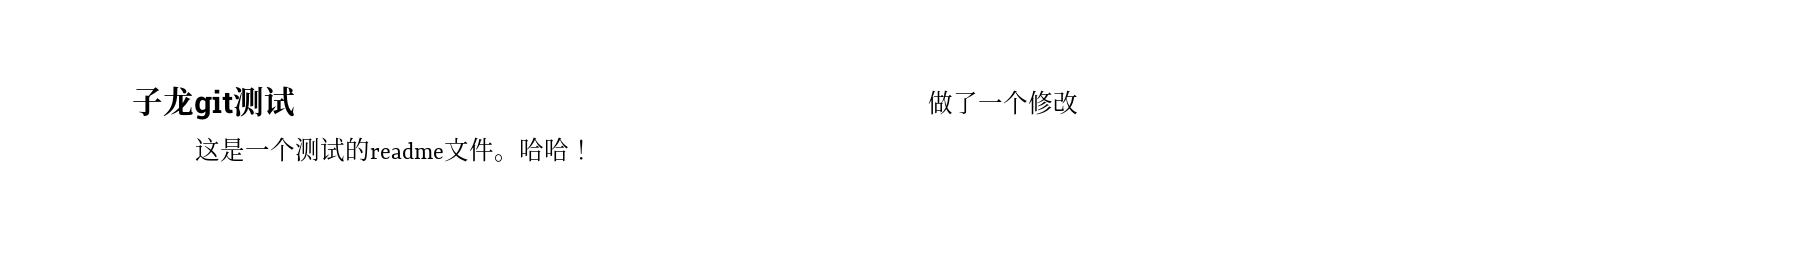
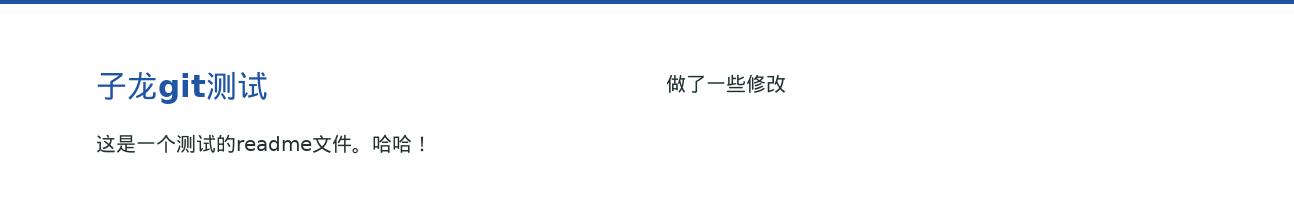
[1003,90,1028,115] 个 -> [726,74,746,93] 些

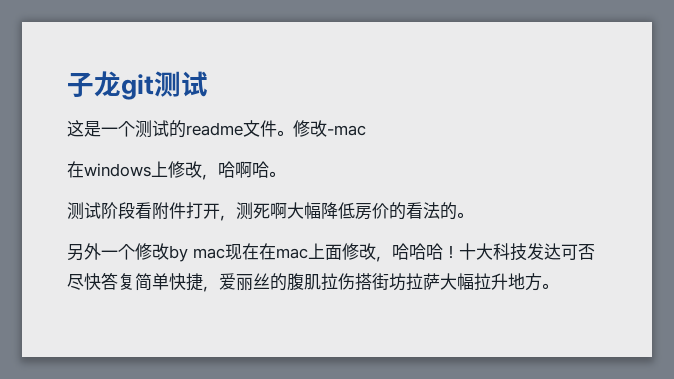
[372,134,432,153] [666,74,786,93] 哈哈！ // 做了一些修改 -> [293,120,366,137] [67,161,285,180] [67,202,473,221] [67,243,595,262] [67,272,558,292] 修改-mac // 在windows上修改，哈啊哈。 // 测试阶段看附件打开，测死啊大幅降低房价的看法的。 // 另外一个修改by mac现在在mac上面修改，哈哈哈！十大科技发达可否尽快答复简单快捷，爱丽丝的腹肌拉伤搭街坊拉萨大幅拉升地方。

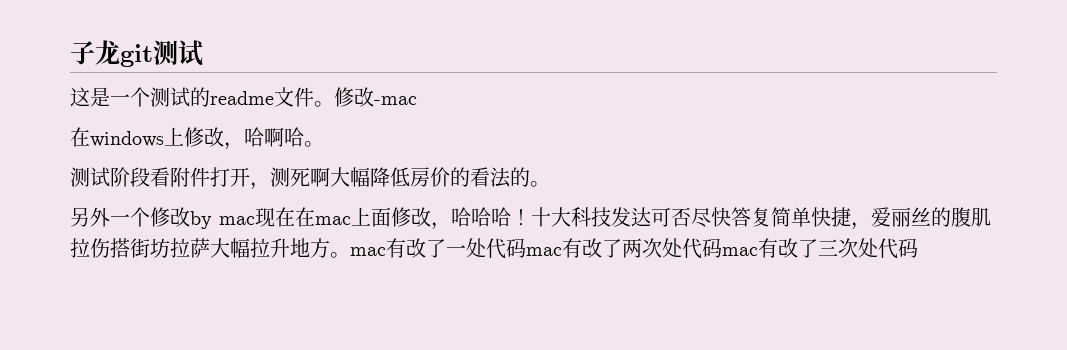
(558, 286) none -> [350,238,918,259] mac有改了一处代码mac有改了两次处代码mac有改了三次处代码

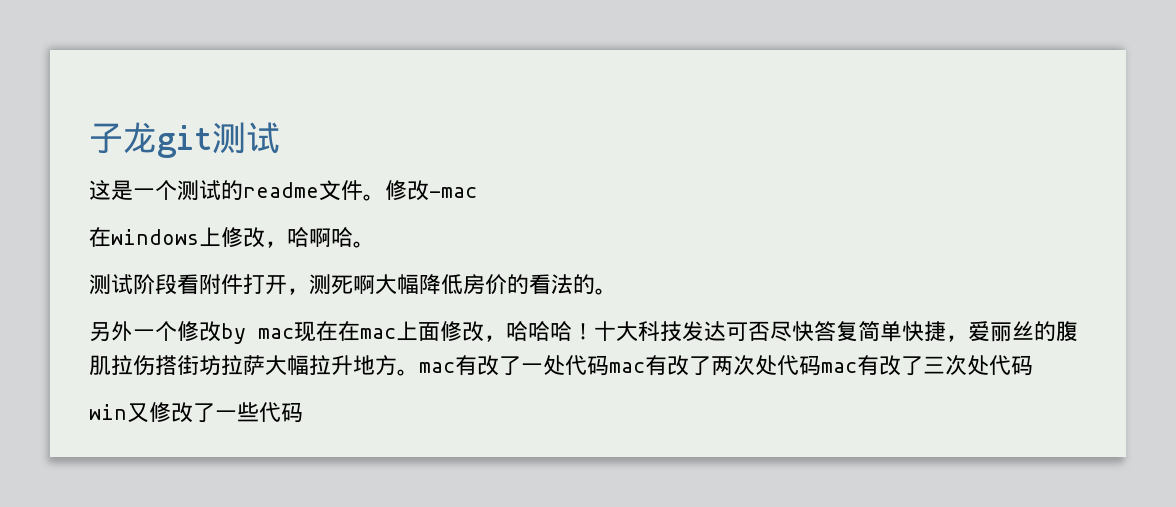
(918, 248) none -> [89,402,303,423] // win又修改了一些代码

